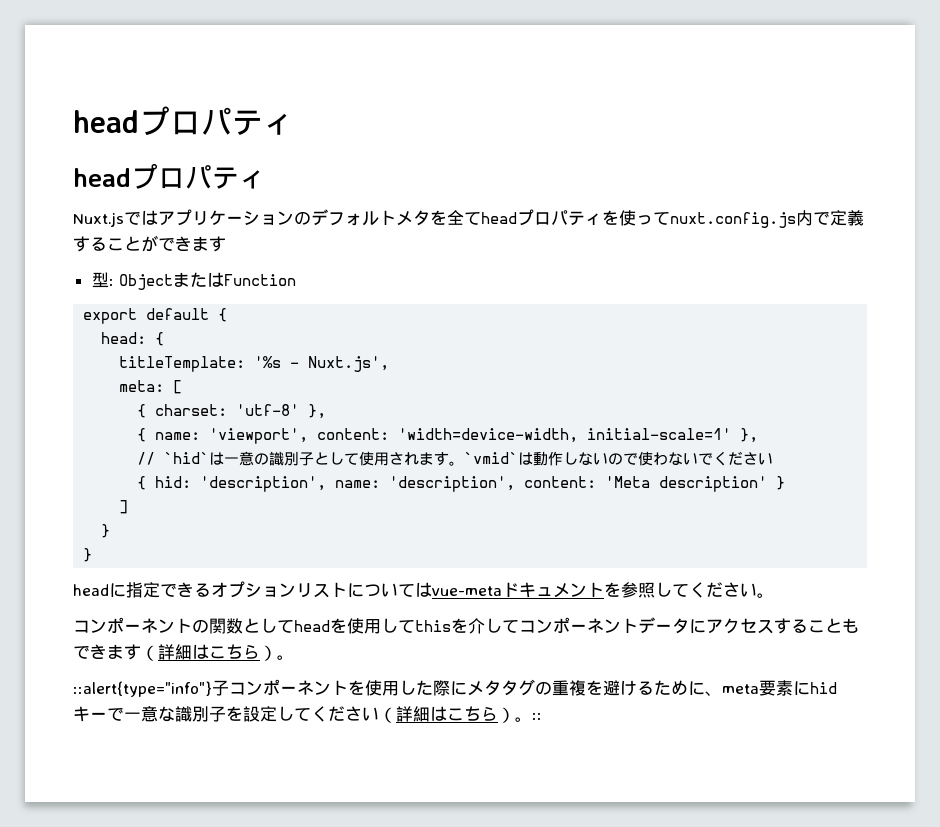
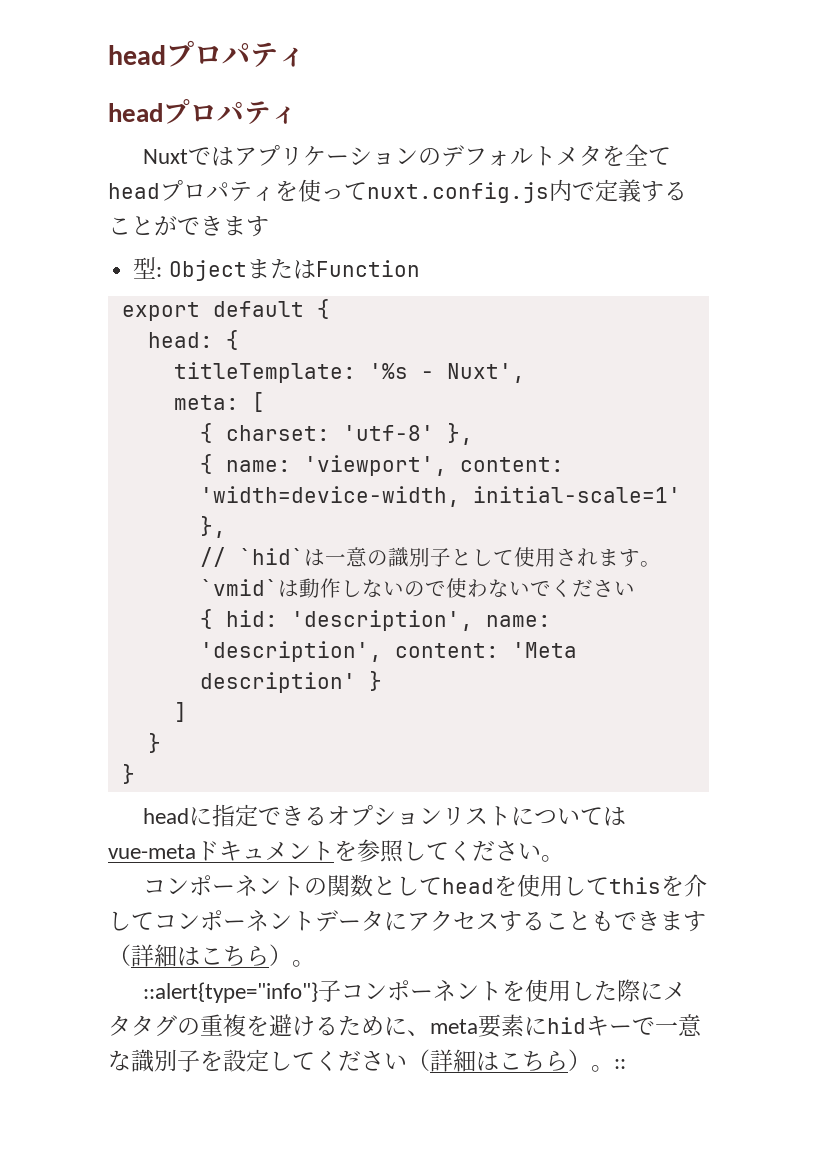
[73,212,124,227] Nuxt.js -> [143,149,189,164] Nuxt
[308,356,390,372] Nuxt.js', -> [446,363,525,383] Nuxt',

